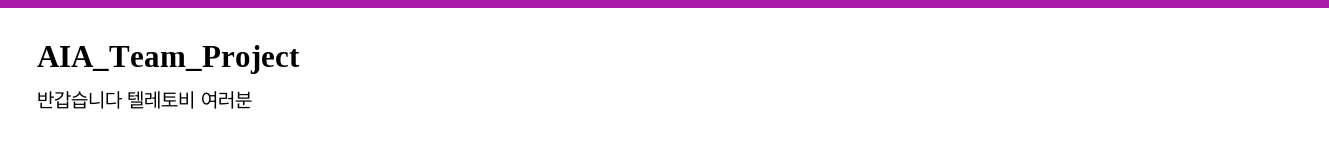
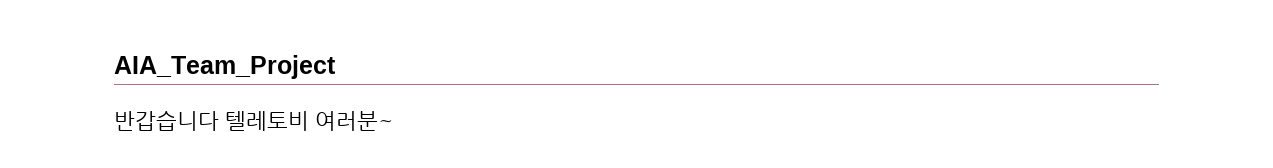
[200,91,252,109] 여러분 -> [314,111,394,131] 여러분~

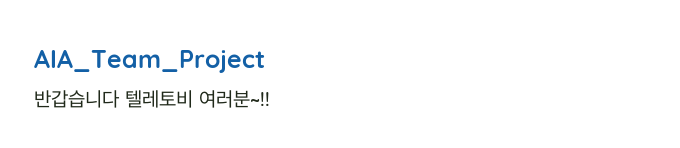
[314,111,394,131] 여러분~ -> [199,90,270,108] 여러분~!!

